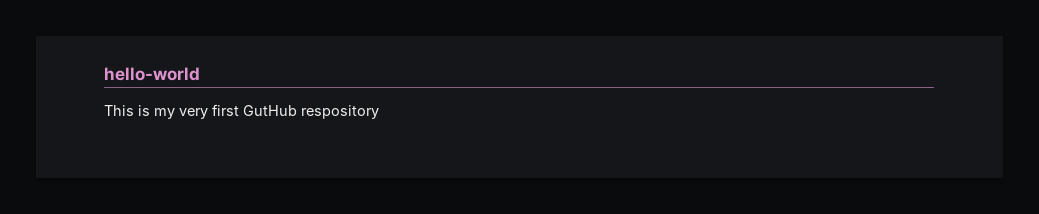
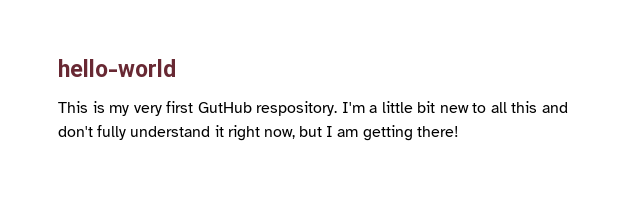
[301,105,379,119] respository -> [256,101,568,116] [58,125,459,141] respository. I'm a little bit new to all this and don't fully understand it right now, but I am getting there!

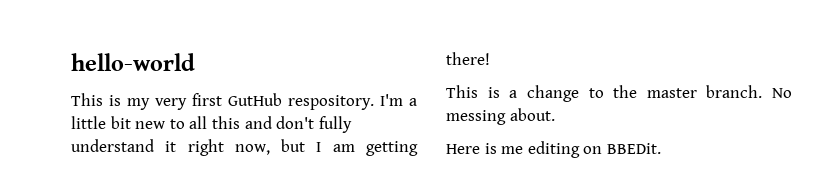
(459, 131) none -> [446,85,792,102] [446,108,555,125] [446,141,661,158] // This is a change to the master branch. No messing about. // Here is me editing on BBEDit.

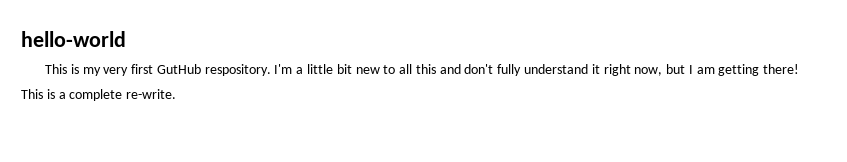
[526,85,792,102] [446,108,555,125] [446,141,661,158] change to the master branch. No messing about. // Here is me editing on BBEDit. -> [69,89,177,101] complete re-write.

